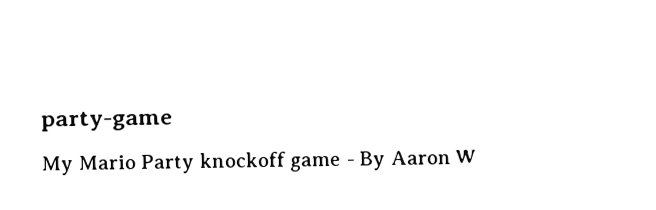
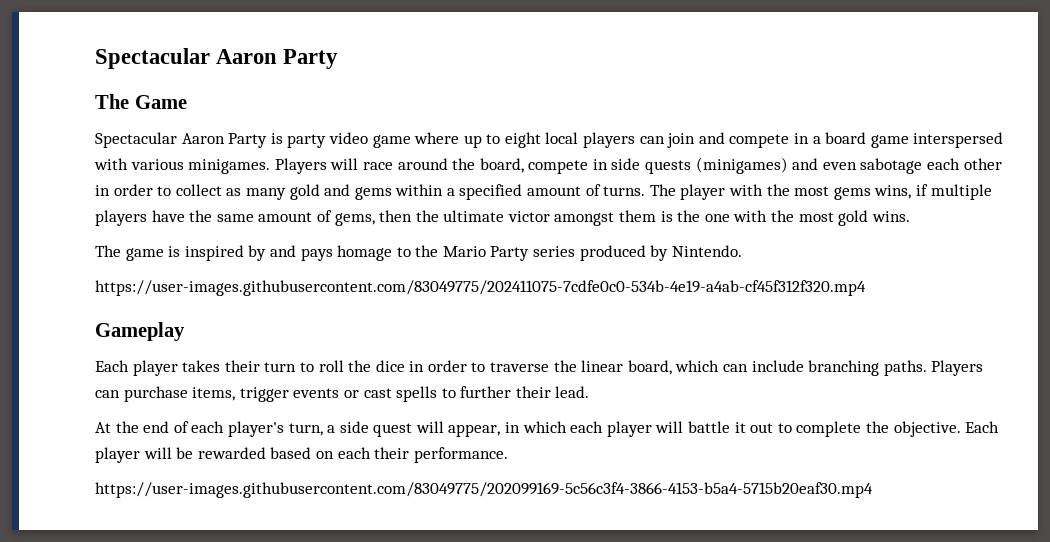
[41,110,173,132] [41,149,477,176] party-game // My Mario Party knockoff game - By Aaron W -> [95,48,339,69] [95,94,187,109] [95,132,1004,148] [94,157,1002,174] [95,184,992,200] [95,210,910,226] [95,245,742,261] [95,280,866,296] [95,322,185,341] [95,360,984,376] [95,386,590,402] [95,421,1000,437] [95,447,508,463] [95,482,873,498] Spectacular Aaron Party // The Game // Spectacular Aaron Party is party video game where up to eight local players can join and compete in a board game interspersed with various minigames. Players will race around the board, compete in side quests (minigames) and even sabotage each other in order to collect as many gold and gems within a specified amount of turns. The player with the most gems wins, if multiple players have the same amount of gems, then the ultimate victor amongst them is the one with the most gold wins. // The game is inspired by and pays homage to the Mario Party series produced by Nintendo. // https://user-images.githubusercontent.com/83049775/202411075-7cdfe0c0-534b-4e19-a4ab-cf45f312f320.mp4 // Gameplay // Each player takes their turn to roll the dice in order to traverse the linear board, which can include branching paths. Players can purchase items, trigger events or cast spells to further their lead. // At the end of each player's turn, a side quest will appear, in which each player will battle it out to complete the objective. Each player will be rewarded based on each their performance. // https://user-images.githubusercontent.com/83049775/202099169-5c56c3f4-3866-4153-b5a4-5715b20eaf30.mp4

